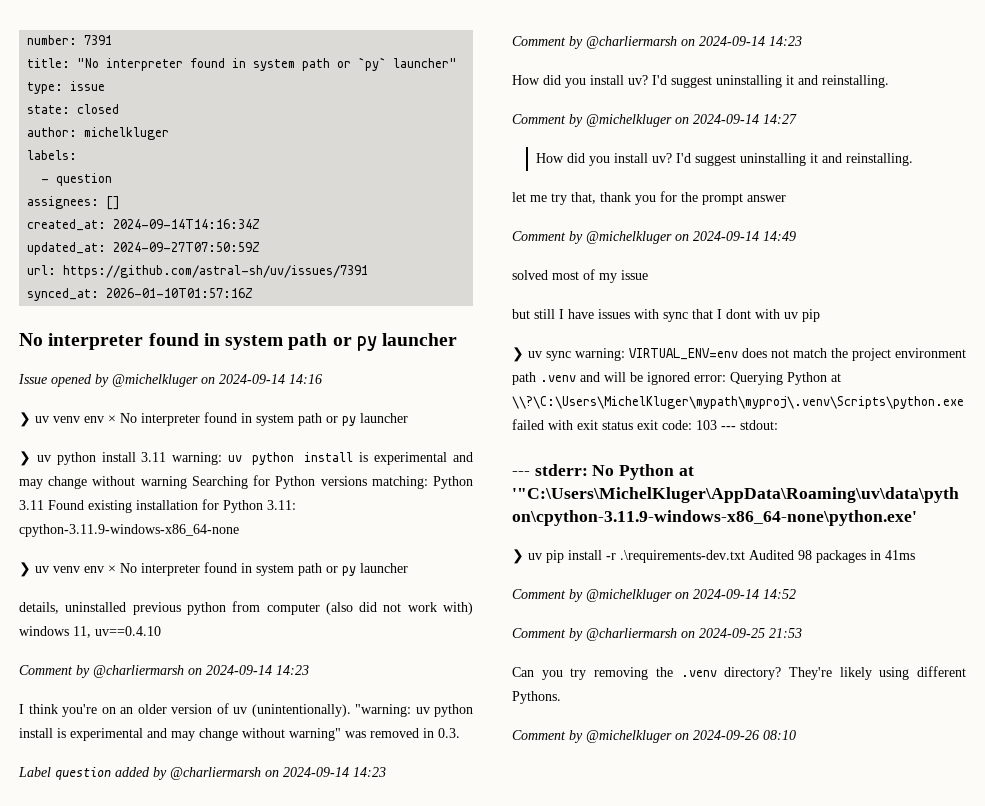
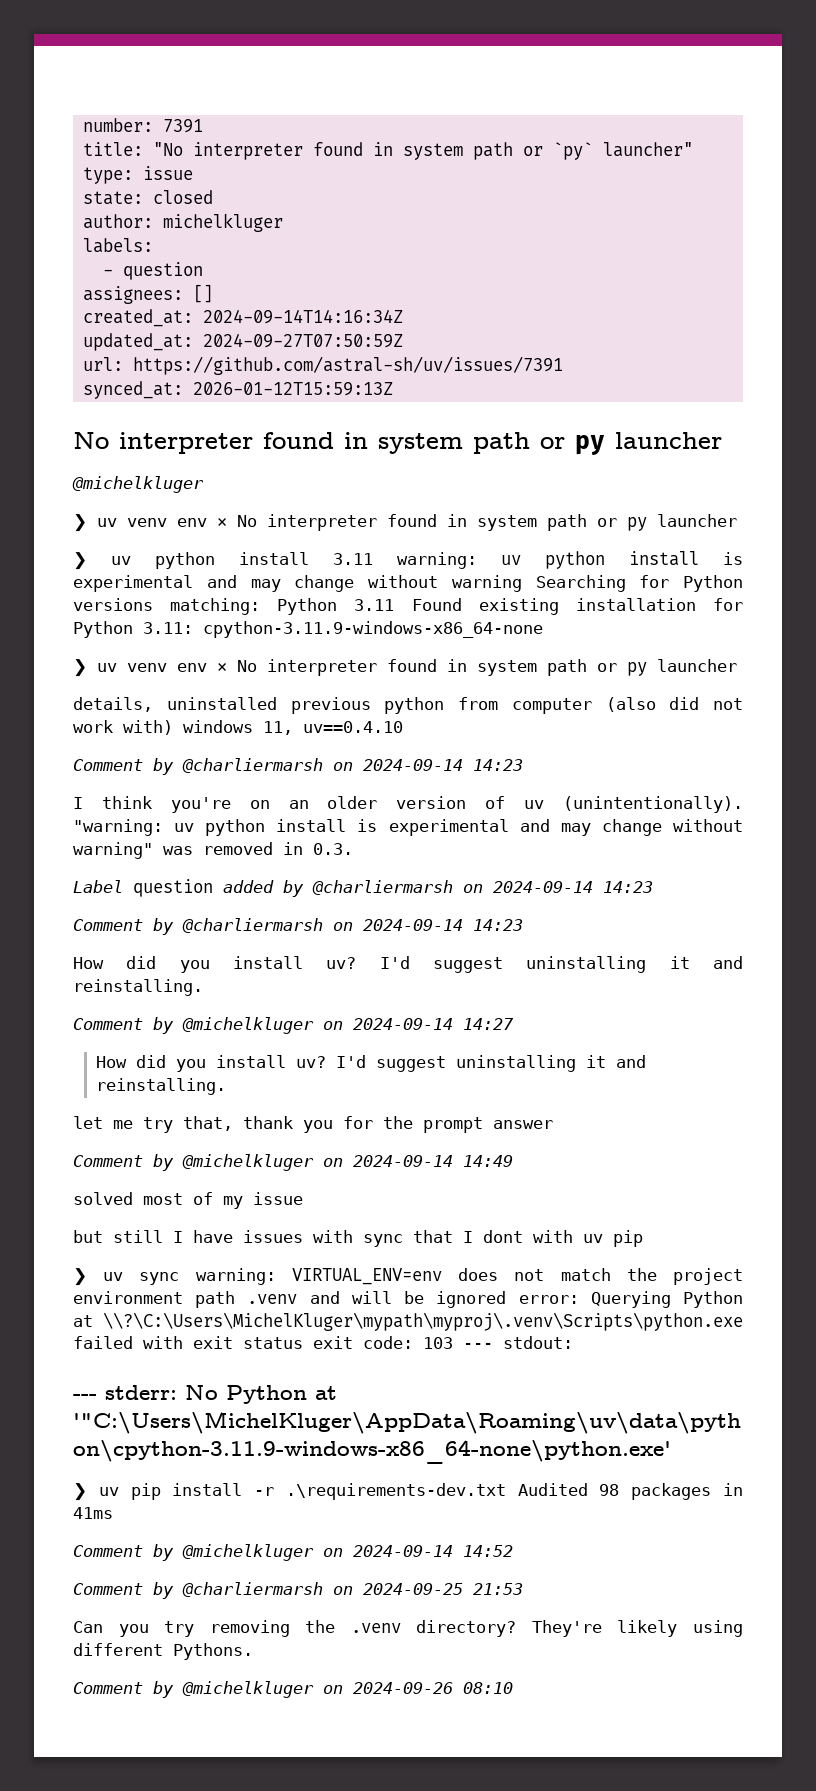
[106,288,254,298] [19,333,458,351] [18,374,322,387] 2026-01-10T01:57:16Z // No interpreter found in system path or py launcher // Issue opened by @michelkluger on 2024-09-14 14:16 -> [192,382,393,396] [73,432,722,455] [72,476,204,493] 2026-01-12T15:59:13Z // No interpreter found in system path or py launcher // @michelkluger

